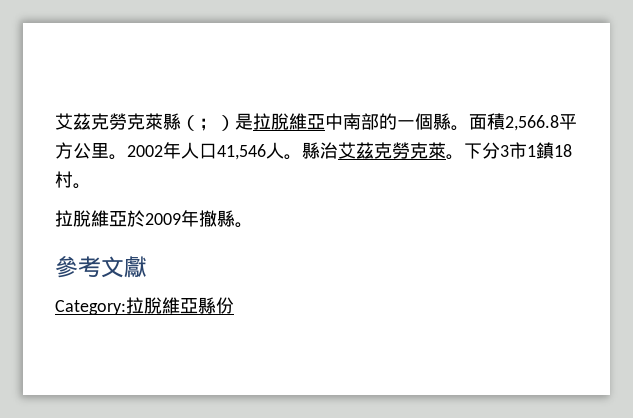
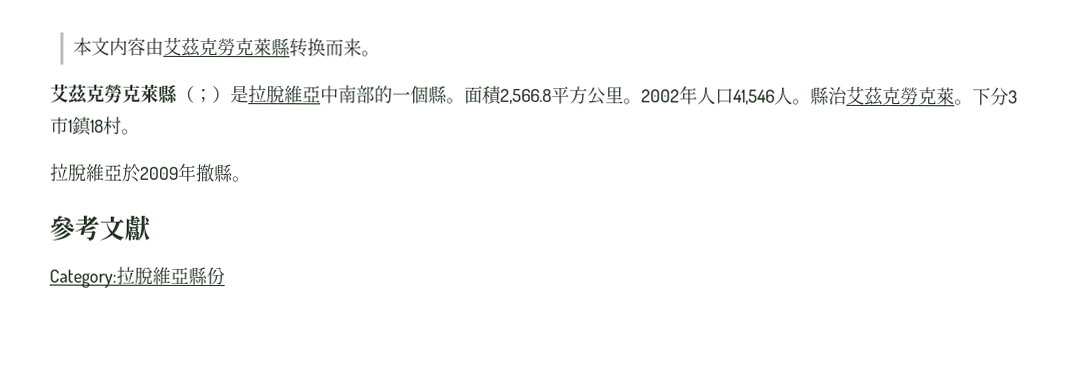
(55, 121) none -> [72,37,380,58] 本文内容由艾茲克勞克萊縣转换而来。 //

